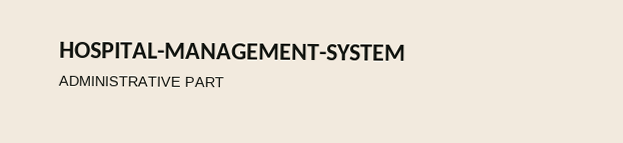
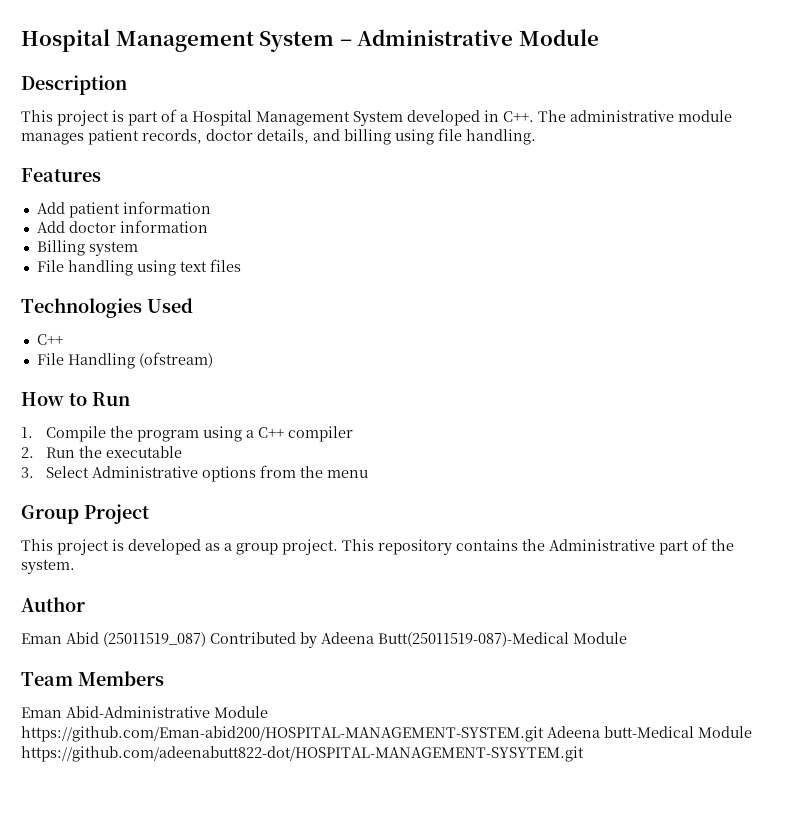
[59,41,406,61] [58,75,224,88] HOSPITAL-MANAGEMENT-SYSTEM // ADMINISTRATIVE PART -> [21,29,599,52] [21,75,127,95] [21,109,732,126] [21,128,536,145] [21,168,101,182] [36,201,211,218] [36,220,208,233] [36,240,138,256] [36,259,241,276] [21,298,193,318] [36,334,63,345] [36,352,213,369] [21,392,130,406] [21,426,353,442] [21,446,182,458] [21,465,368,482] [21,504,149,524] [21,538,734,555] [21,559,75,574] [21,597,85,612] [21,632,627,648] [21,671,164,686] [21,706,268,718] [21,726,752,742] [21,746,584,762] Hospital Management System – Administrative Module // Description // This project is part of a Hospital Management System developed in C++. The administrative module manages patient records, doctor details, and billing using file handling. // Features // Add patient information // Add doctor information // Billing system // File handling using text files // Technologies Used // C++ // File Handling (ofstream) // How to Run // 1. Compile the program using a C++ compiler // 2. Run the executable // 3. Select Administrative options from the menu // Group Project // This project is developed as a group project. This repository contains the Administrative part of the system. // Author // Eman Abid (25011519_087) Contributed by Adeena Butt(25011519-087)-Medical Module // Team Members // Eman Abid-Administrative Module https://github.com/Eman-abid200/HOSPITAL-MANAGEMENT-SYSTEM.git Adeena butt-Medical Module https://github.com/adeenabutt822-dot/HOSPITAL-MANAGEMENT-SYSYTEM.git

